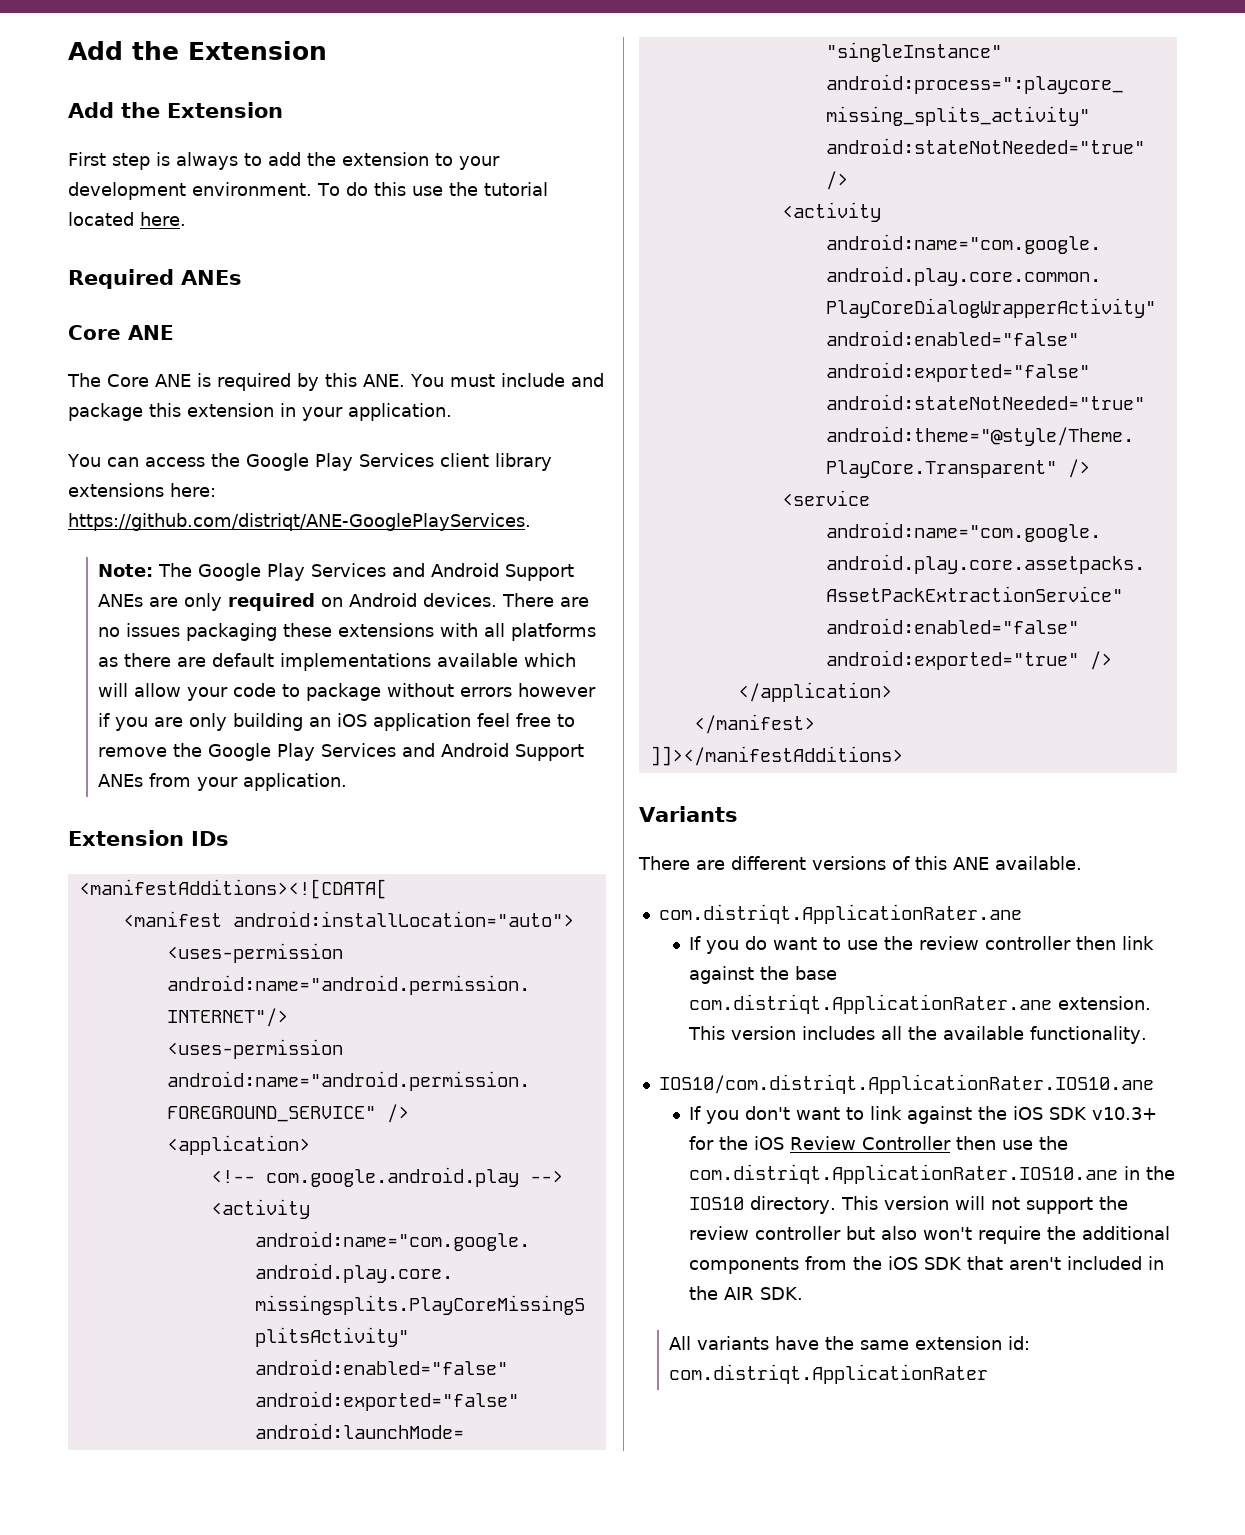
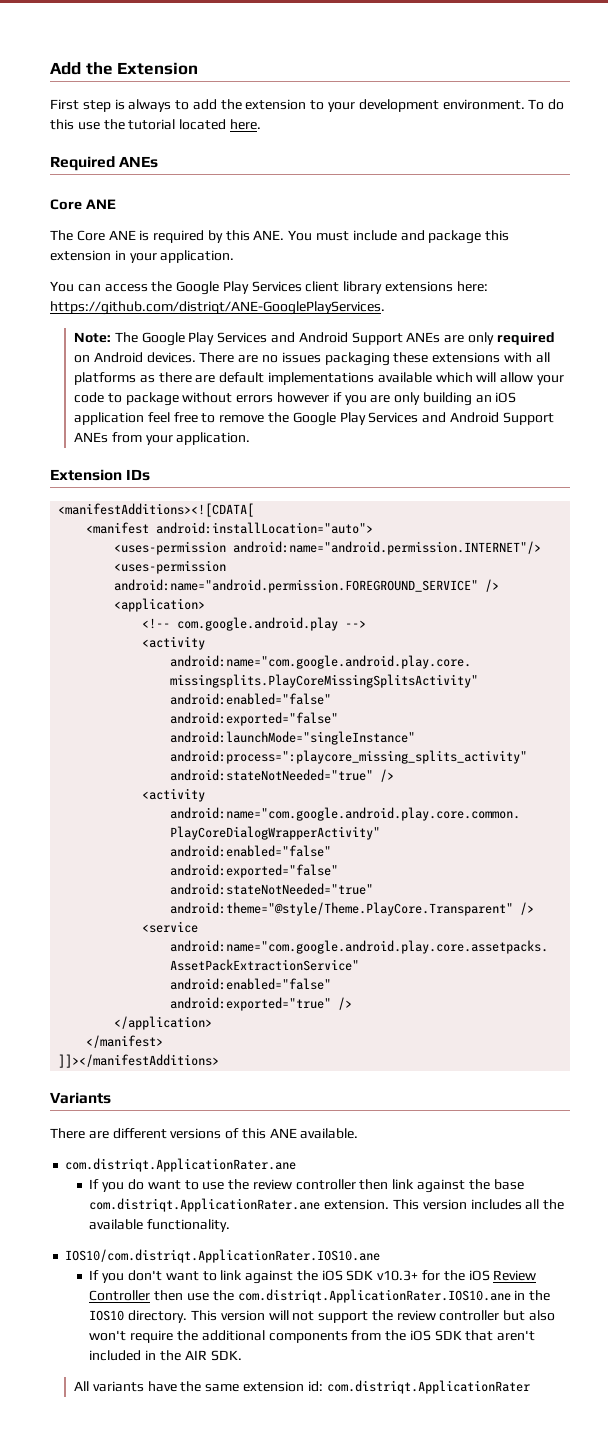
[68,41,327,60] [68,102,283,118] Add the Extension // Add the Extension -> [50,62,199,75] Add the Extension

